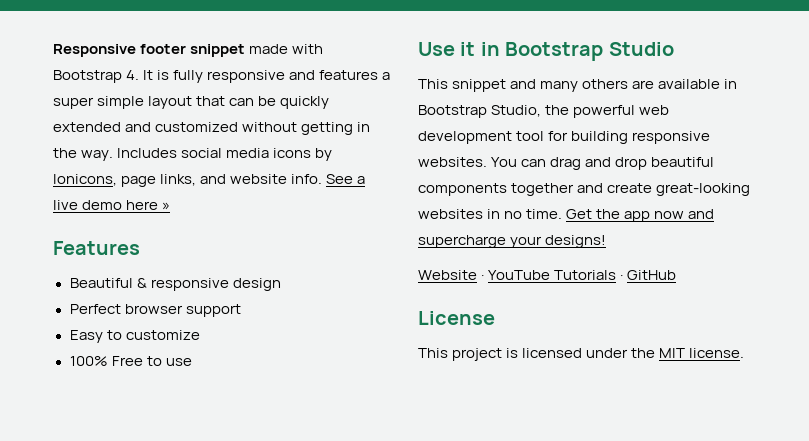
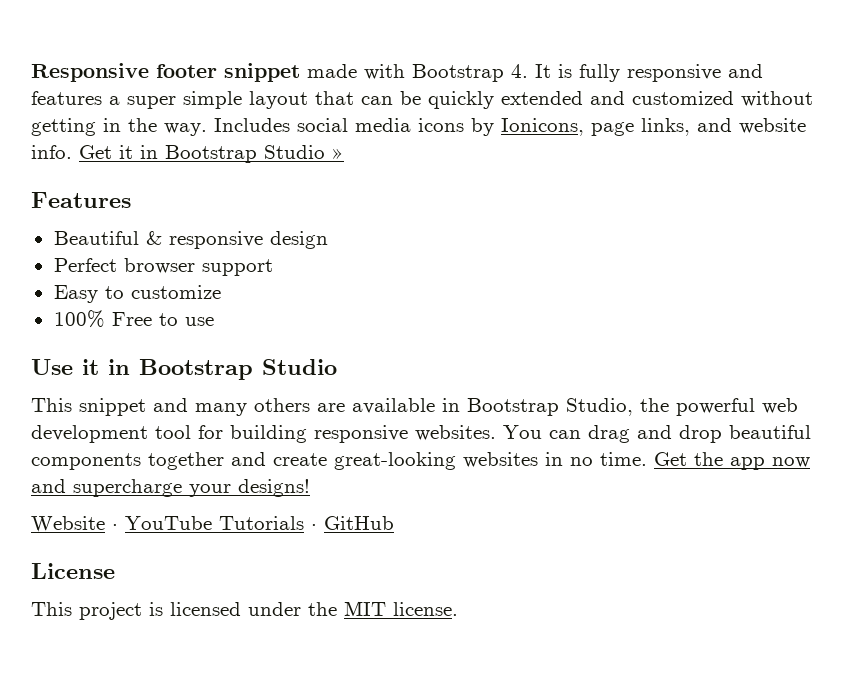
[326,174,366,184] [53,200,159,210] See a live demo here -> [79,145,325,163] Get it in Bootstrap Studio

